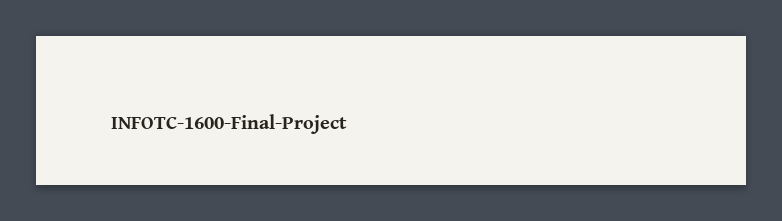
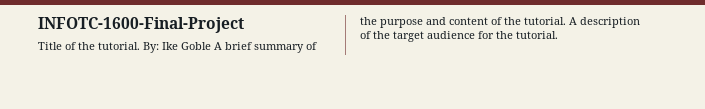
(347, 124) none -> [38,42,317,53] [360,17,640,28] [360,31,558,42] // Title of the tutorial. By: Ike Goble A brief summary of the purpose and content of the tutorial. A description of the target audience for the tutorial.

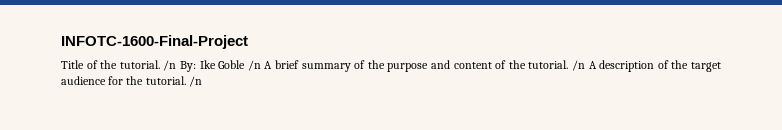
(140, 46) none -> [163,60,177,71] /n
(211, 46) none -> [247,60,261,71] /n
(566, 21) none -> [572,60,586,71] /n
(558, 35) none -> [188,76,202,87] /n

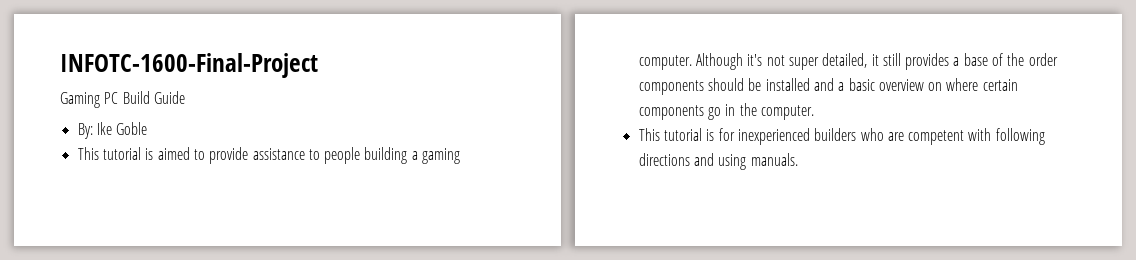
[61,60,722,72] [61,76,202,87] Title of the tutorial. /n By: Ike Goble /n A brief summary of the purpose and content of the tutorial. /n A description of the target audience for the tutorial. /n -> [60,91,185,108] [77,122,148,139] [77,147,461,164] [638,53,1058,70] [638,78,1018,95] [638,103,814,120] [638,128,1045,145] [638,153,798,170] Gaming PC Build Guide // By: Ike Goble // This tutorial is aimed to provide assistance to people building a gaming computer. Although it's not super detailed, it still provides a base of the order components should be installed and a basic overview on where certain components go in the computer. // This tutorial is for inexperienced builders who are competent with following directions and using manuals.

